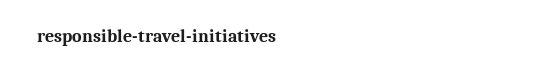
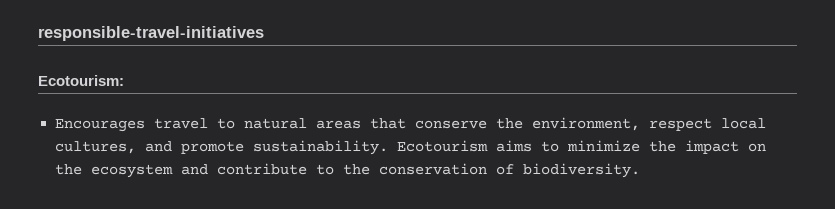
(276, 37) none -> [38,75,124,86] [55,117,767,132] [55,140,767,155] [55,163,641,178] // Ecotourism: // Encourages travel to natural areas that conserve the environment, respect local cultures, and promote sustainability. Ecotourism aims to minimize the impact on the ecosystem and contribute to the conservation of biodiversity.

